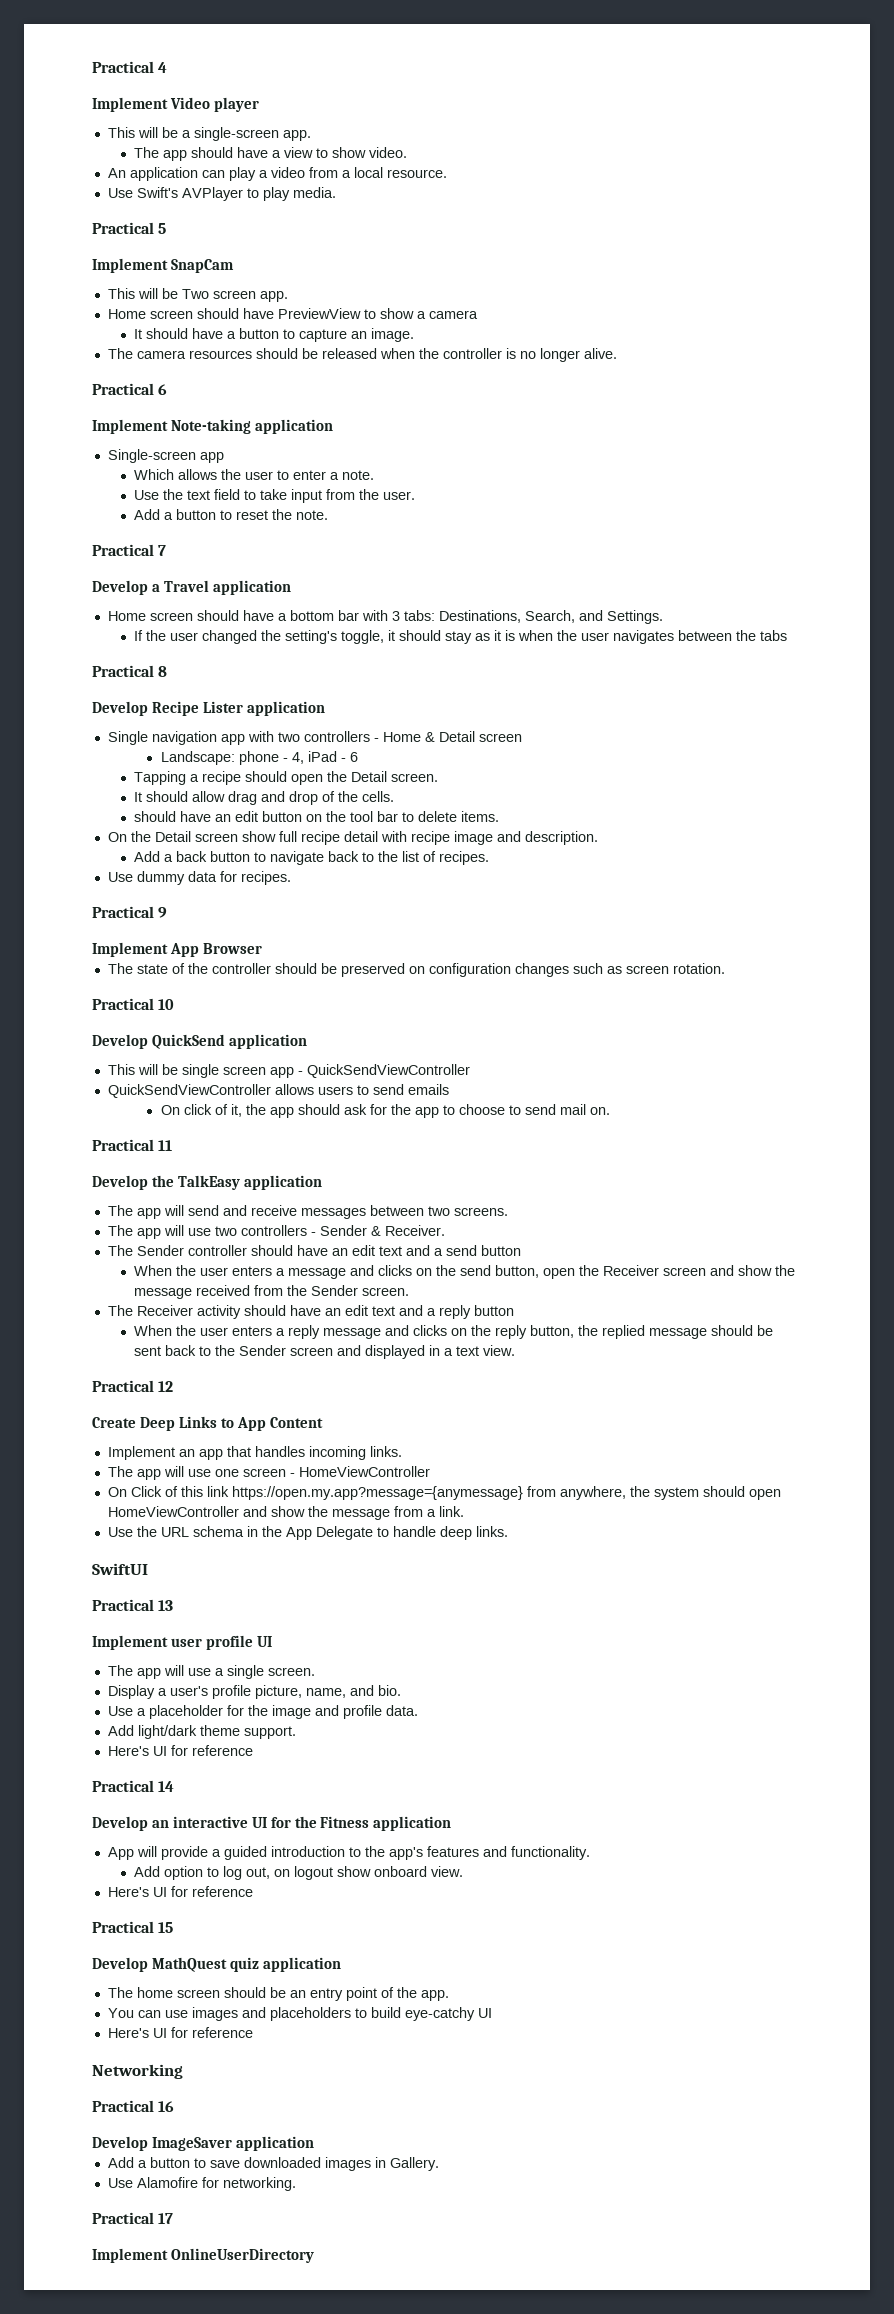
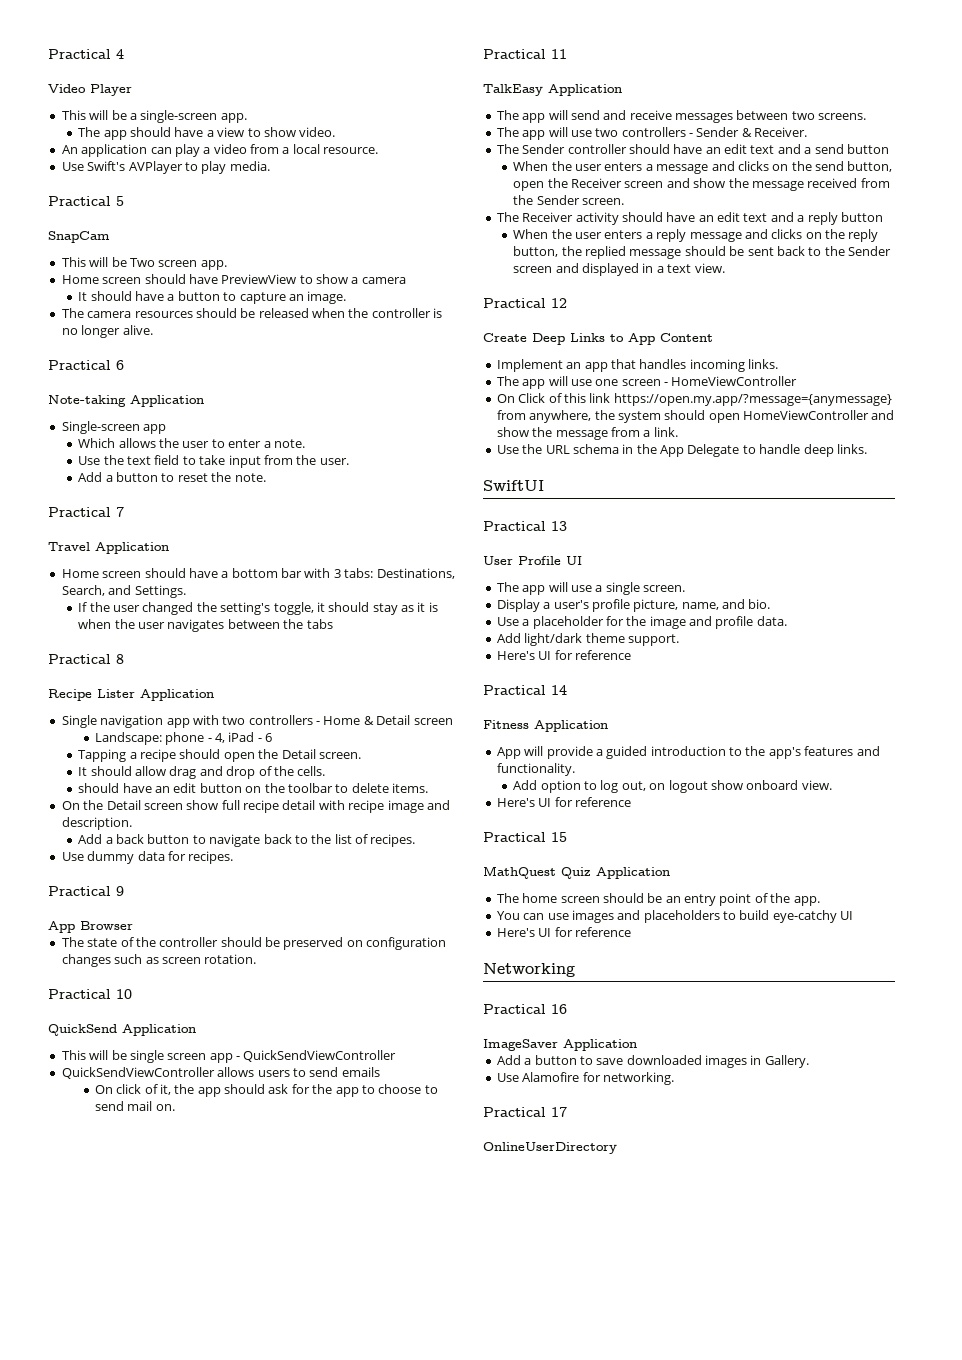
[92,97,259,112] Implement Video player -> [48,84,132,96] Video Player
[92,258,168,273] Implement -> (124, 201) none
[92,419,333,434] Implement Note-taking application -> [48,395,204,407] Note-taking Application
[92,580,291,595] Develop a Travel application -> [48,542,169,554] Travel Application
[92,701,148,716] Develop -> (124, 659) none
[246,701,325,716] application -> [140,689,214,701] Application
[350,811,399,822] tool bar -> [287,783,333,793] toolbar
[92,942,168,957] Implement -> (124, 891) none
[92,1034,307,1049] Develop QuickSend application -> [48,1024,196,1036] QuickSend Application
[92,1175,322,1190] Develop the TalkEasy application -> [483,84,622,96] TalkEasy Application
[231,1486,523,1500] https://open.my.app?message={anymessage} -> [613,393,892,406] https://open.my.app/?message={anymessage}
[92,1635,253,1650] Implement user profile -> [483,556,561,565] User Profile
[92,1816,452,1831] Develop an interactive UI for the Fitness application -> [483,720,608,732] Fitness Application
[92,1957,341,1972] Develop MathQuest quiz application -> [483,866,670,879] MathQuest Quiz Application
[92,2136,314,2151] Develop ImageSaver application -> [483,1039,637,1051] ImageSaver Application
[92,2248,168,2263] Implement -> (567, 1112) none

